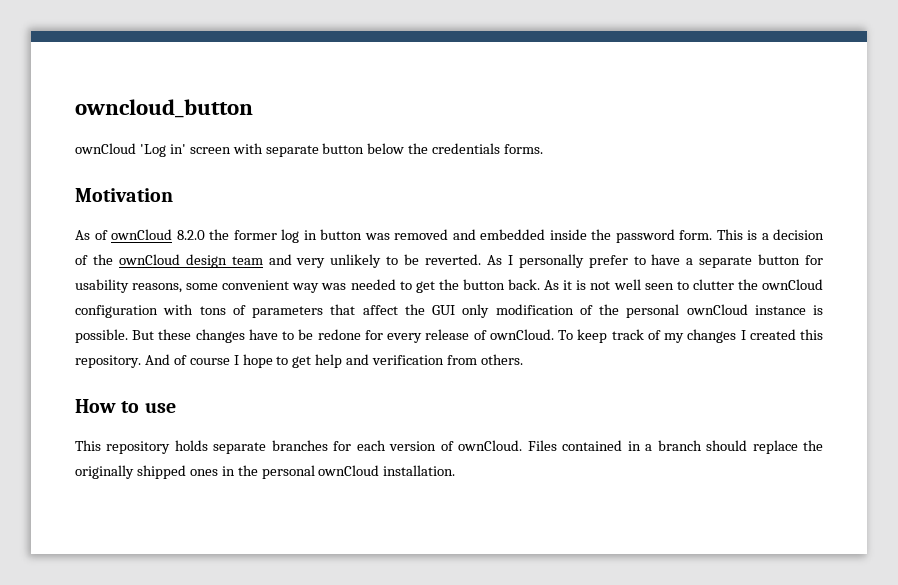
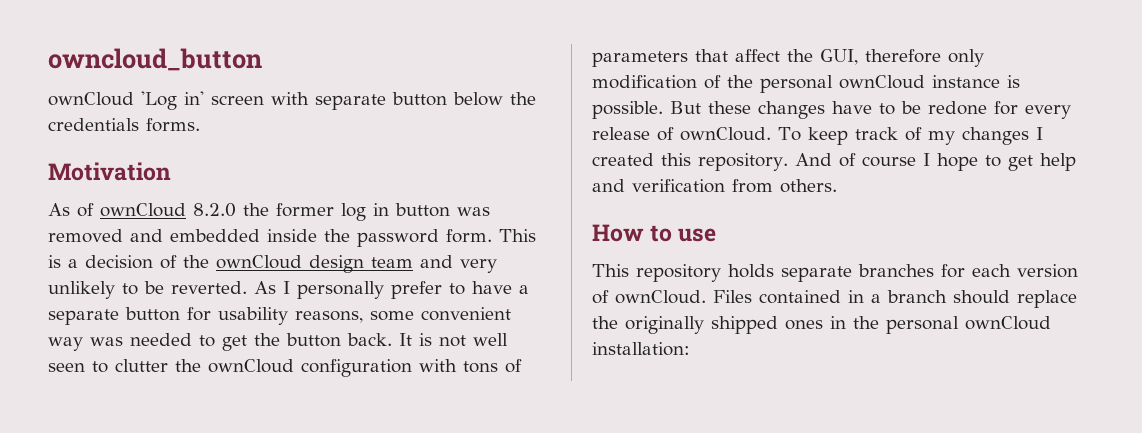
[544,280,573,290] As it -> [399,333,412,346] It
[432,305,455,315] GUI -> [820,49,941,65] GUI, therefore
[383,465,456,476] installation. -> [592,342,690,356] installation:

